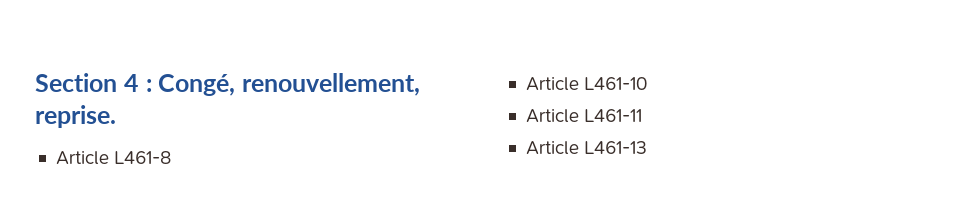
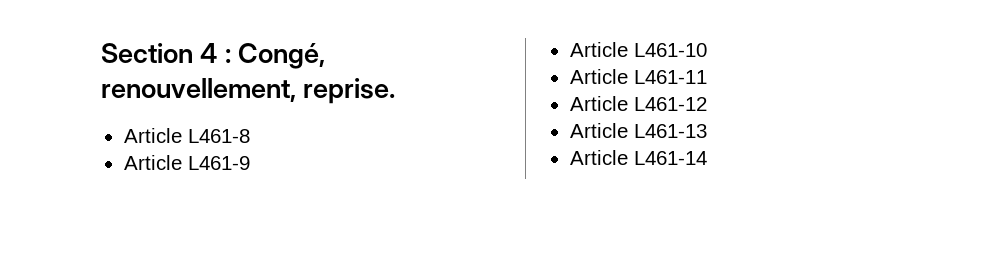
(172, 157) none -> [123,155,250,170] // Article L461-9
(643, 115) none -> [569,96,707,111] // Article L461-12
(648, 147) none -> [569,150,707,165] // Article L461-14

